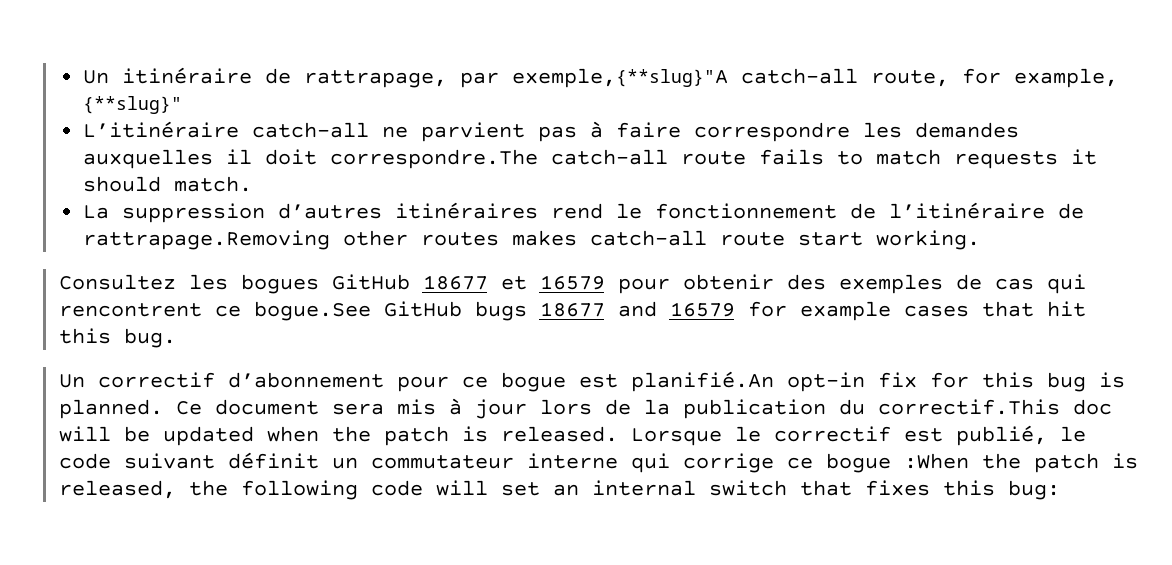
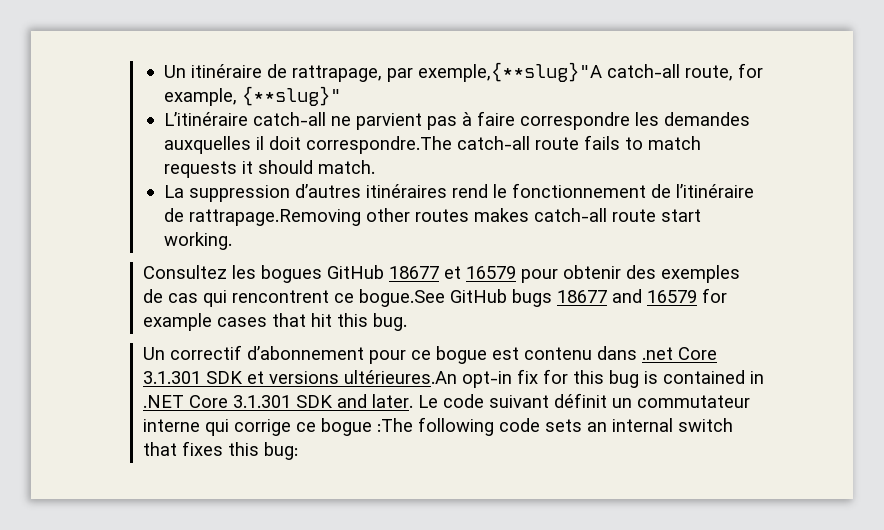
[630,371,774,392] planifié.An -> [524,346,718,360] [143,370,458,384] contenu dans .net Core 3.1.301 SDK et versions ultérieures.An
[58,398,1112,419] [58,425,1086,446] planned. Ce document sera mis à jour lors de la publication du correctif.This doc will be updated when the patch is released. Lorsque le correctif est publié, le -> [663,370,765,384] [143,394,439,408] contained in .NET Core 3.1.301 SDK and later. Le
[903,453,1138,473] [58,480,540,500] :When the patch is released, the following code will set -> [377,417,583,436] :The following code sets

